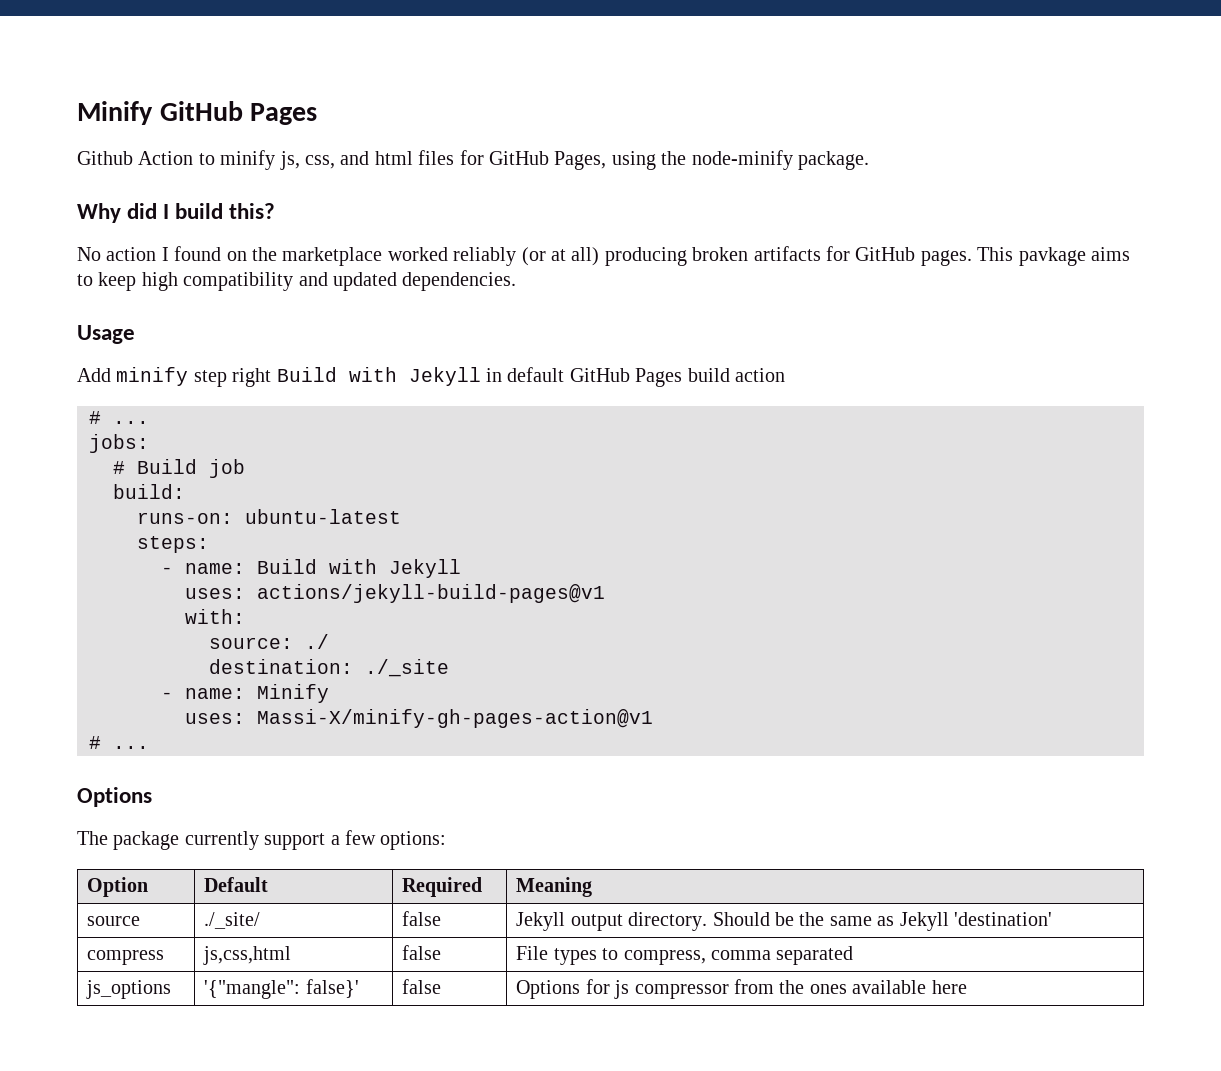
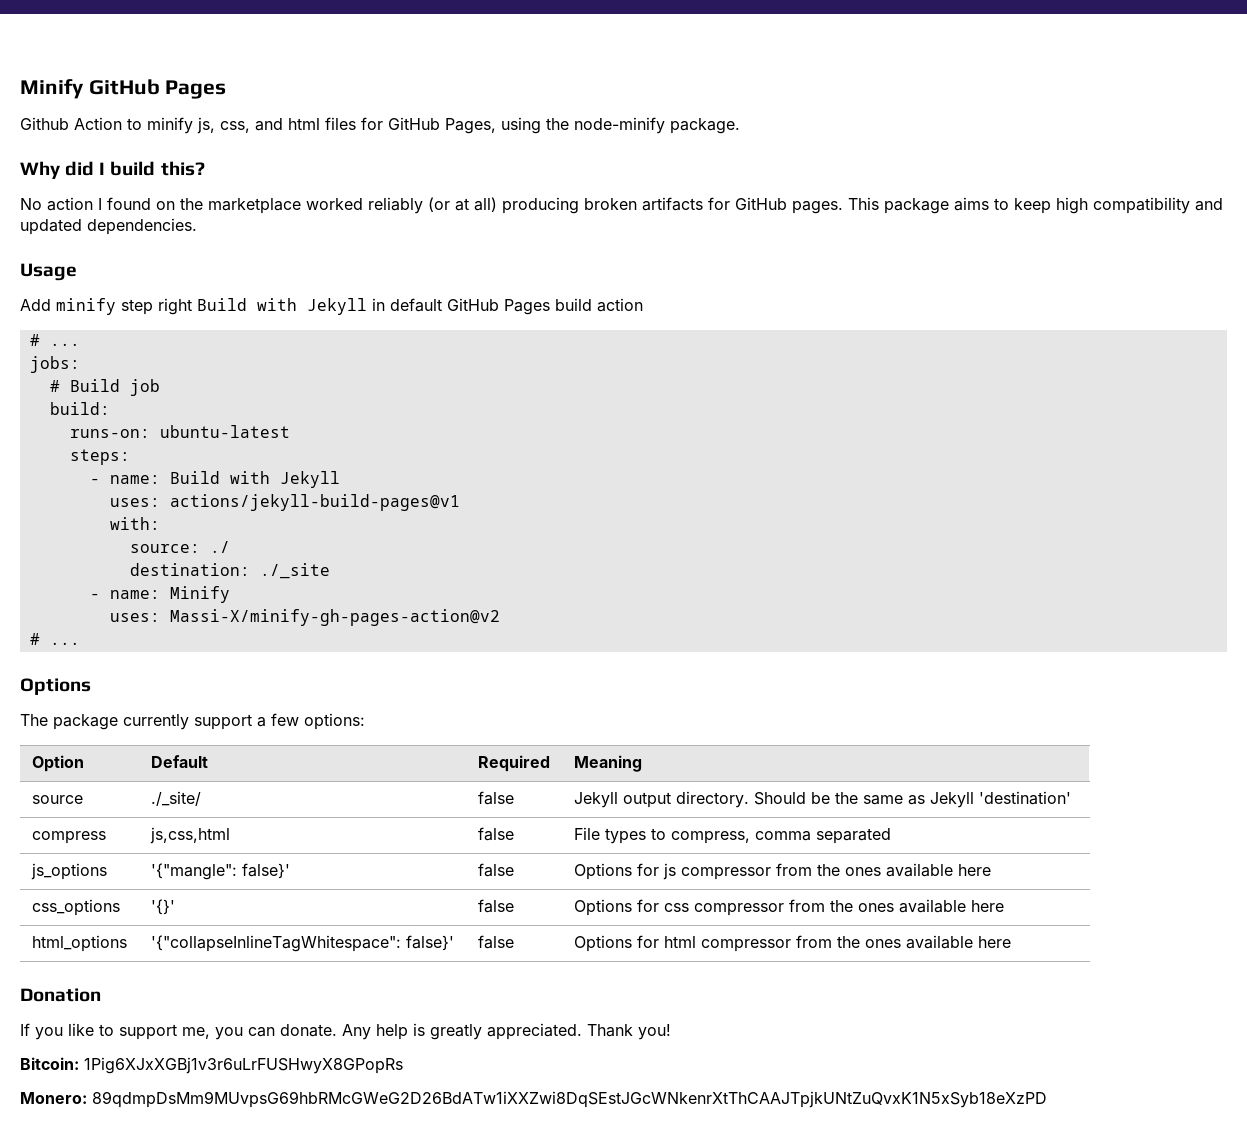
[1018,247,1086,266] pavkage -> [884,198,949,214] package
[257,709,653,728] Massi-X/minify-gh-pages-action@v1 -> [169,609,500,626] Massi-X/minify-gh-pages-action@v2
(967, 987) none -> [31,899,120,916] [150,899,175,915] [477,899,514,913] [573,899,1004,916] [31,935,127,952] [150,935,454,952] [477,935,514,949] [573,935,1011,952] [20,988,101,1002] [20,1023,671,1040] [20,1057,403,1074] [20,1091,1047,1108] // css_options | '{}' | false | Options for css compressor from the ones available here // html_options | '{"collapseInlineTagWhitespace": false}' | false | Options for html compressor from the ones available here // Donation // If you like to support me, you can donate. Any help is greatly appreciated. Thank you! // Bitcoin: 1Pig6XJxXGBj1v3r6uLrFUSHwyX8GPopRs // Monero: 89qdmpDsMm9MUvpsG69hbRMcGWeG2D26BdATw1iXXZwi8DqSEstJGcWNkenrXtThCAAJTpjkUNtZuQvxK1N5xSyb18eXzPD

